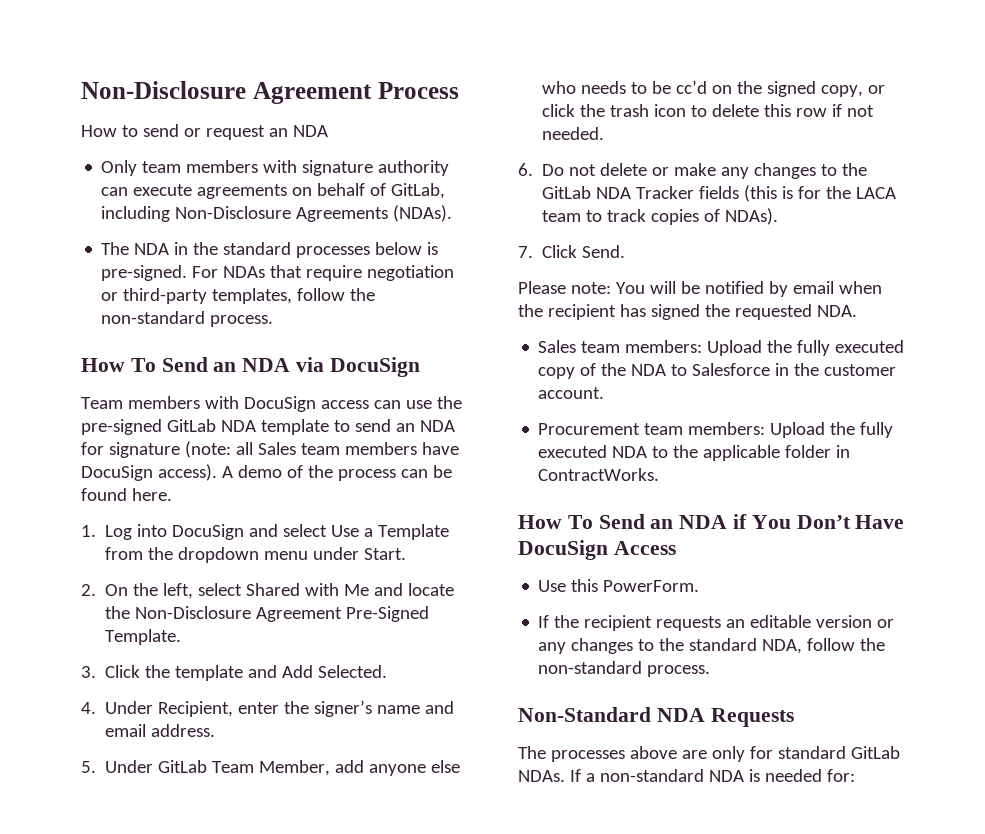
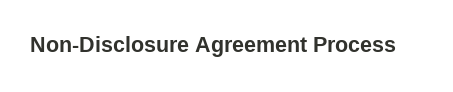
[81,124,328,140] [101,160,450,176] [101,183,446,199] [101,205,453,222] [101,242,439,258] [101,265,455,281] [101,288,376,304] [101,311,274,327] [81,357,420,377] [81,396,462,412] [81,419,455,435] [81,441,459,458] [81,464,452,481] [81,488,172,501] [81,524,450,540] [105,547,407,563] [81,583,455,599] [105,606,430,622] [105,629,182,645] [81,665,388,681] [81,700,455,717] [105,724,216,737] [81,760,461,776] [542,80,886,97] [542,104,875,117] [542,127,605,140] [518,163,868,179] [542,185,897,202] [542,208,779,225] [518,245,626,258] [518,281,882,297] [518,304,857,320] [538,340,905,356] [538,363,897,379] [538,387,605,399] [538,422,894,438] [538,445,851,461] [538,468,660,481] [518,514,905,529] [518,540,676,560] [538,579,700,592] [538,615,895,631] [538,638,886,654] [538,661,711,677] [518,707,794,727] [518,746,900,762] [518,769,855,782] // How to send or request an NDA // Only team members with signature authority can execute agreements on behalf of GitLab, including Non-Disclosure Agreements (NDAs). // The NDA in the standard processes below is pre-signed. For NDAs that require negotiation or third-party templates, follow the non-standard process. // How To Send an NDA via DocuSign // Team members with DocuSign access can use the pre-signed GitLab NDA template to send an NDA for signature (note: all Sales team members have DocuSign access). A demo of the process can be found here. // 1. Log into DocuSign and select Use a Template from the dropdown menu under Start. // 2. On the left, select Shared with Me and locate the Non-Disclosure Agreement Pre-Signed Template. // 3. Click the template and Add Selected. // 4. Under Recipient, enter the signer’s name and email address. // 5. Under GitLab Team Member, add anyone else who needs to be cc’d on the signed copy, or click the trash icon to delete this row if not needed. // 6. Do not delete or make any changes to the GitLab NDA Tracker fields (this is for the LACA team to track copies of NDAs). // 7. Click Send. // Please note: You will be notified by email when the recipient has signed the requested NDA. // Sales team members: Upload the fully executed copy of the NDA to Salesforce in the customer account. // Procurement team members: Upload the fully executed NDA to the applicable folder in ContractWorks. // How To Send an NDA if You Don’t Have DocuSign Access // Use this PowerForm. // If the recipient requests an editable version or any changes to the standard NDA, follow the non-standard process. // Non-Standard NDA Requests // The processes above are only for standard GitLab NDAs. If a non-standard NDA is needed for: -> (396, 44) none

